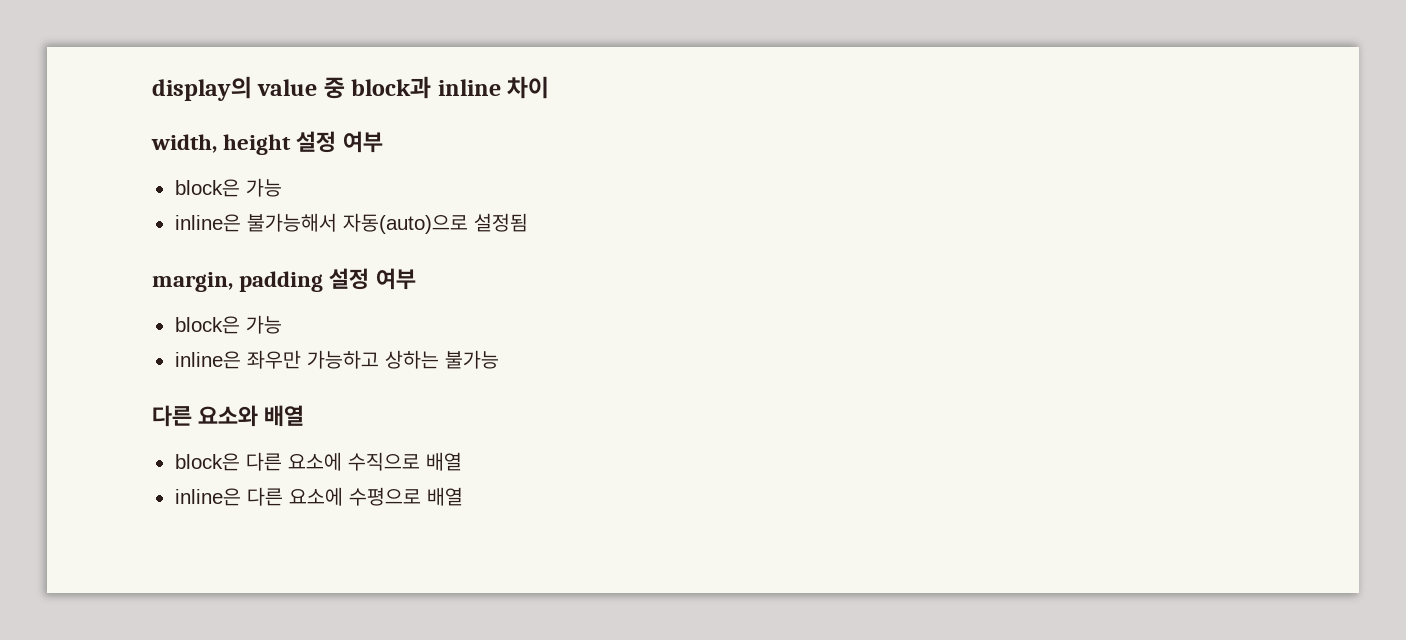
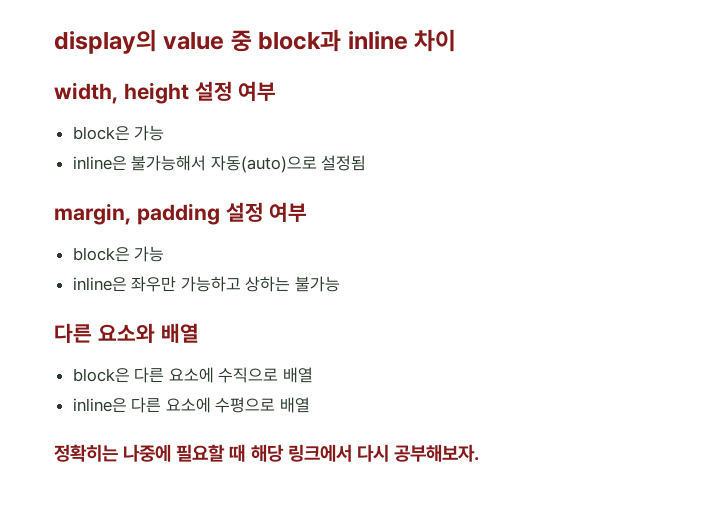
(463, 496) none -> [54,444,479,462] // 정확히는 나중에 필요할 때 해당 링크에서 다시 공부해보자.

